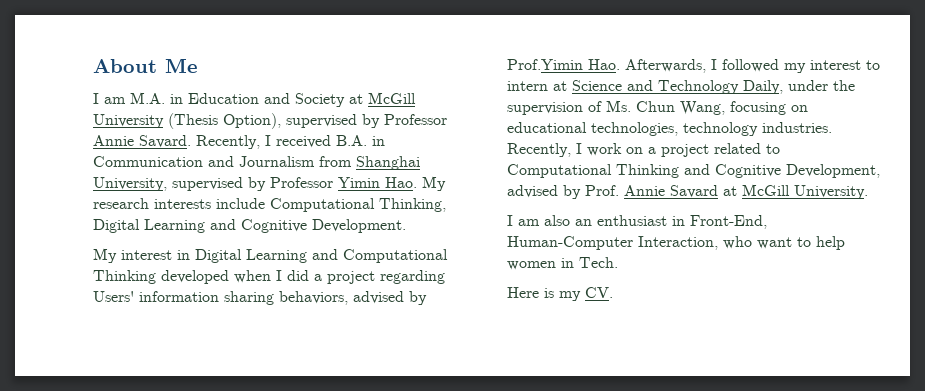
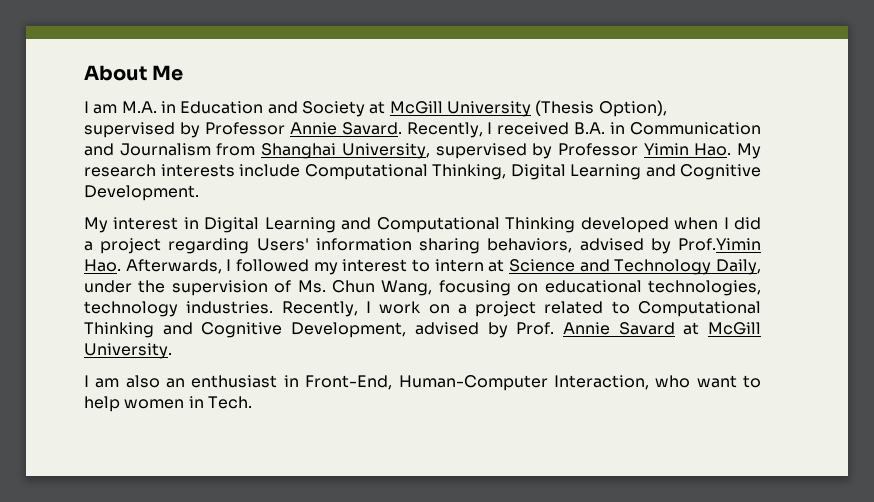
[507,287,613,301] // Here is my CV. -> (252, 402) none

